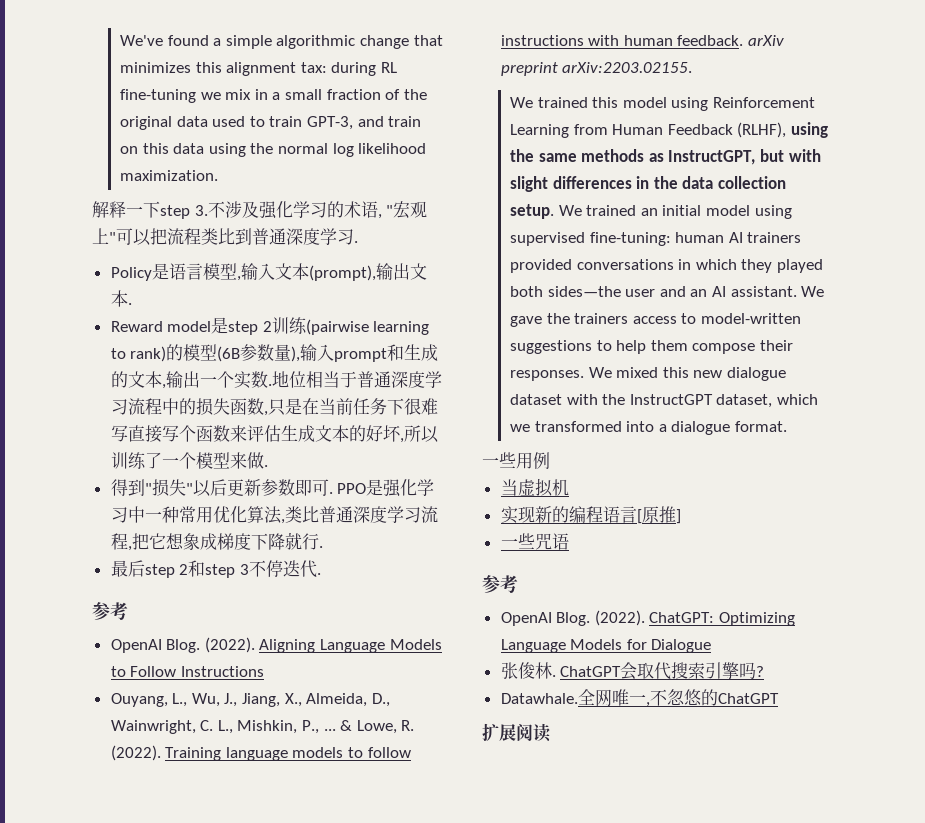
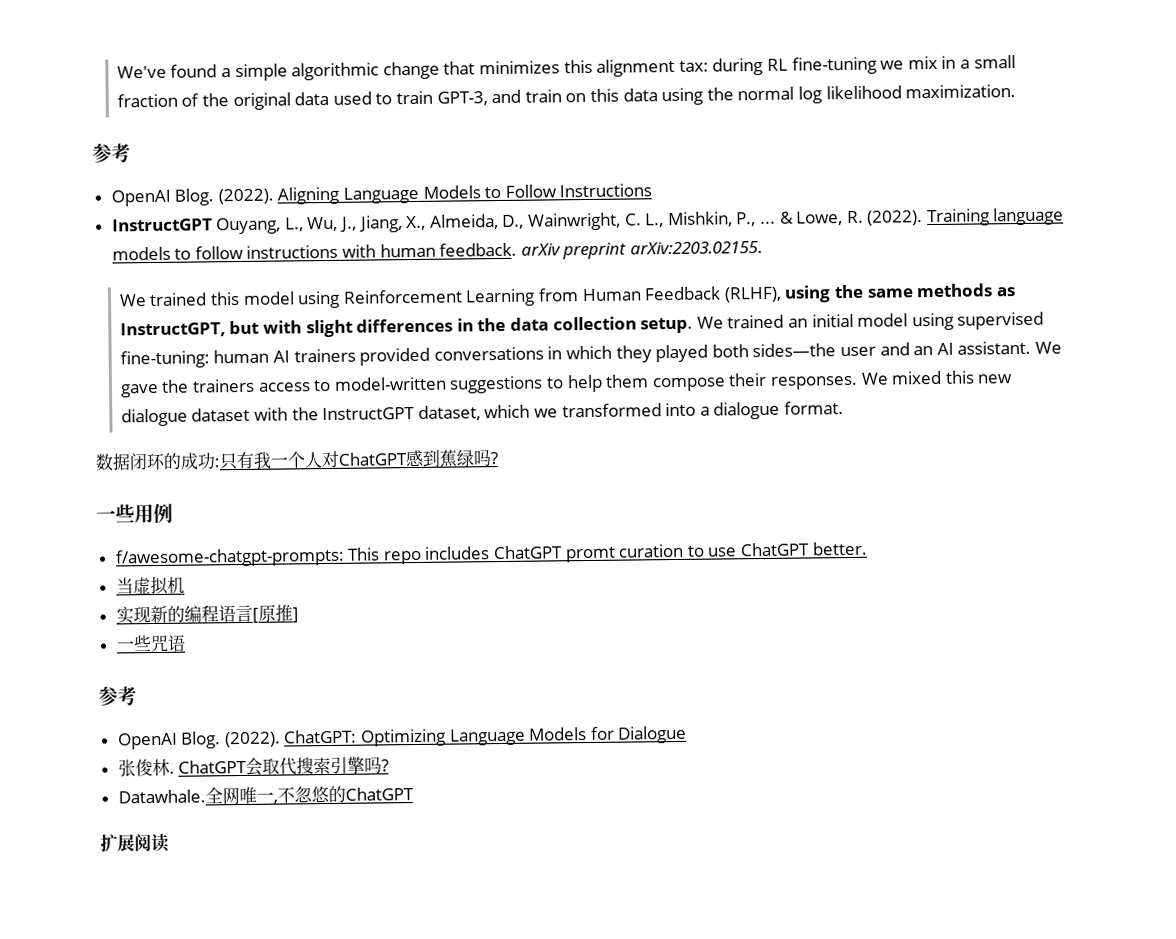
[92,201,428,219] [92,228,358,246] [110,263,427,281] [110,290,132,307] [110,317,430,335] [110,344,439,362] [110,371,442,389] [110,398,438,416] [110,425,439,443] [110,452,268,469] [110,479,435,497] [110,506,438,524] [110,532,323,551] [110,560,321,578] // 解释一下step 3.不涉及强化学习的术语, "宏观上"可以把流程类比到普通深度学习. // Policy是语言模型,输入文本(prompt),输出文本. // Reward model是step 2训练(pairwise learning to rank)的模型(6B参数量),输入prompt和生成的文本,输出一个实数.地位相当于普通深度学习流程中的损失函数,只是在当前任务下很难写直接写个函数来评估生成文本的好坏,所以训练了一个模型来做. // 得到"损失"以后更新参数即可. PPO是强化学习中一种常用优化算法,类比普通深度学习流程,把它想象成梯度下降就行. // 最后step 2和step 3不停迭代. -> (1017, 91) none
(264, 671) none -> [111,218,213,232] InstructGPT
[482,452,550,469] 一些用例 -> [95,449,498,471] [96,503,173,524] [114,541,868,568] 数据闭环的成功:只有我一个人对ChatGPT感到蕉绿吗? // 一些用例 // f/awesome-chatgpt-prompts: This repo includes ChatGPT promt curation to use ChatGPT better.

